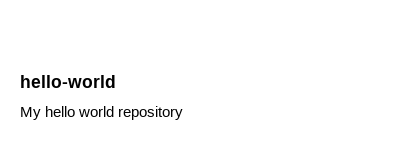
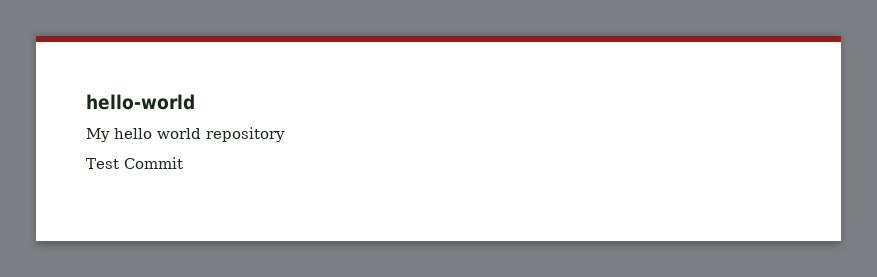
(184, 113) none -> [86,157,183,169] // Test Commit

